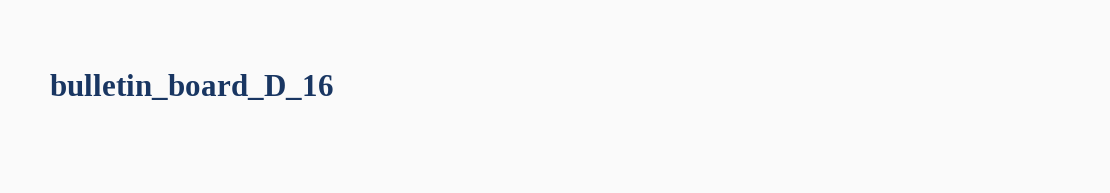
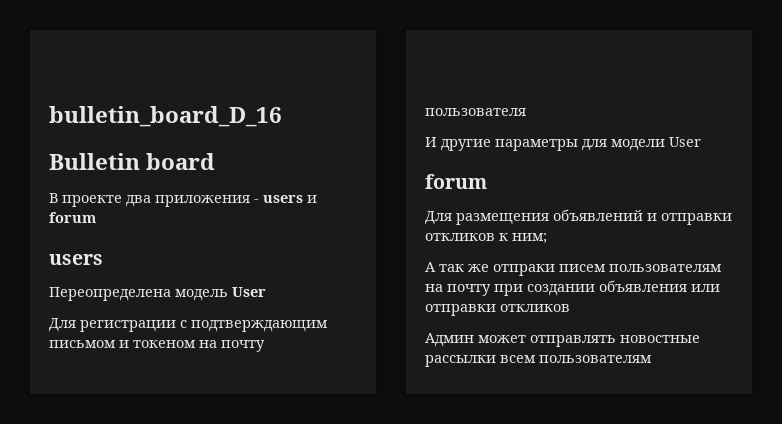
(334, 87) none -> [49,153,216,170] [49,193,317,207] [49,212,96,223] [49,254,103,265] [49,287,266,301] [49,318,328,332] [49,340,265,352] [425,108,526,116] [425,137,701,151] [425,174,487,189] [425,209,732,225] [425,233,547,244] [425,262,722,276] [425,280,720,296] [425,304,570,316] [425,333,700,347] [425,355,652,367] // Bulletin board // В проекте два приложения - users и forum // users // Переопределена модель User // Для регистрации c подтверждающим письмом и токеном на почту пользователя // И другие параметры для модели User // forum // Для размещения объявлений и отправки откликов к ним; // А так же отпраки писем пользователям на почту при создании объявления или отправки откликов // Админ может отправлять новостные рассылки всем пользователям

